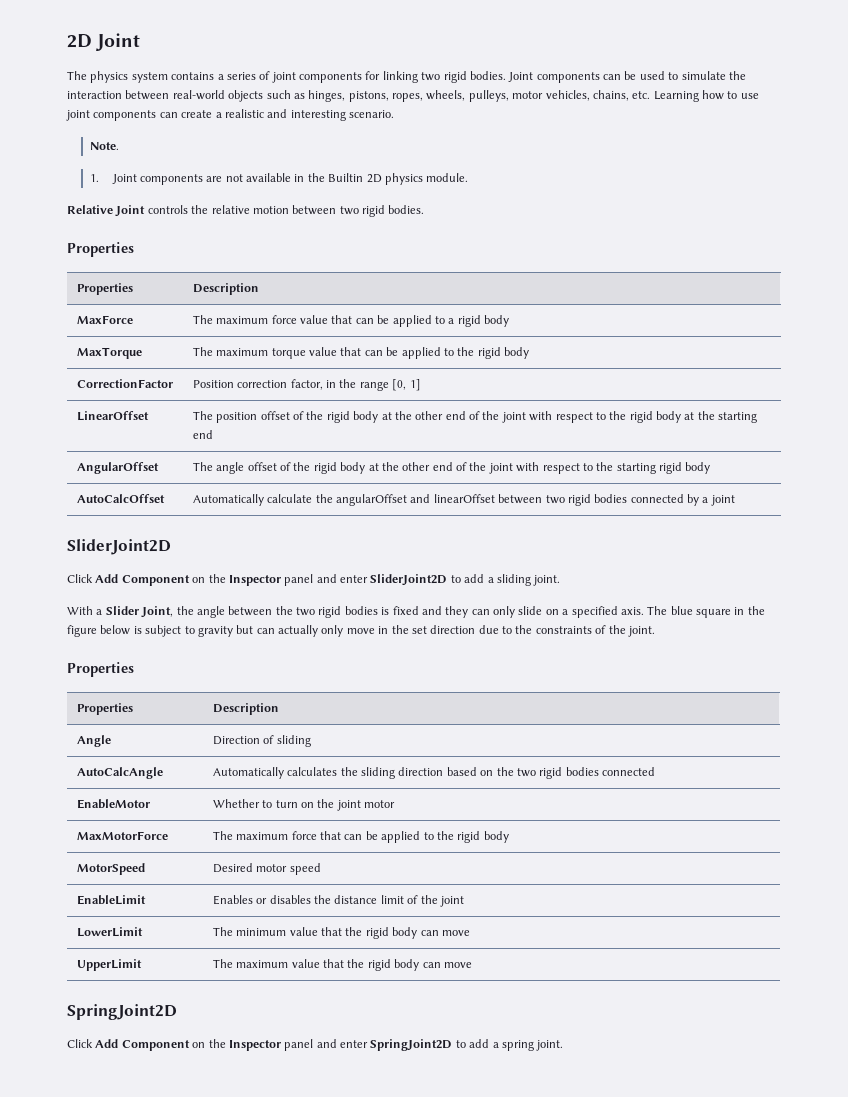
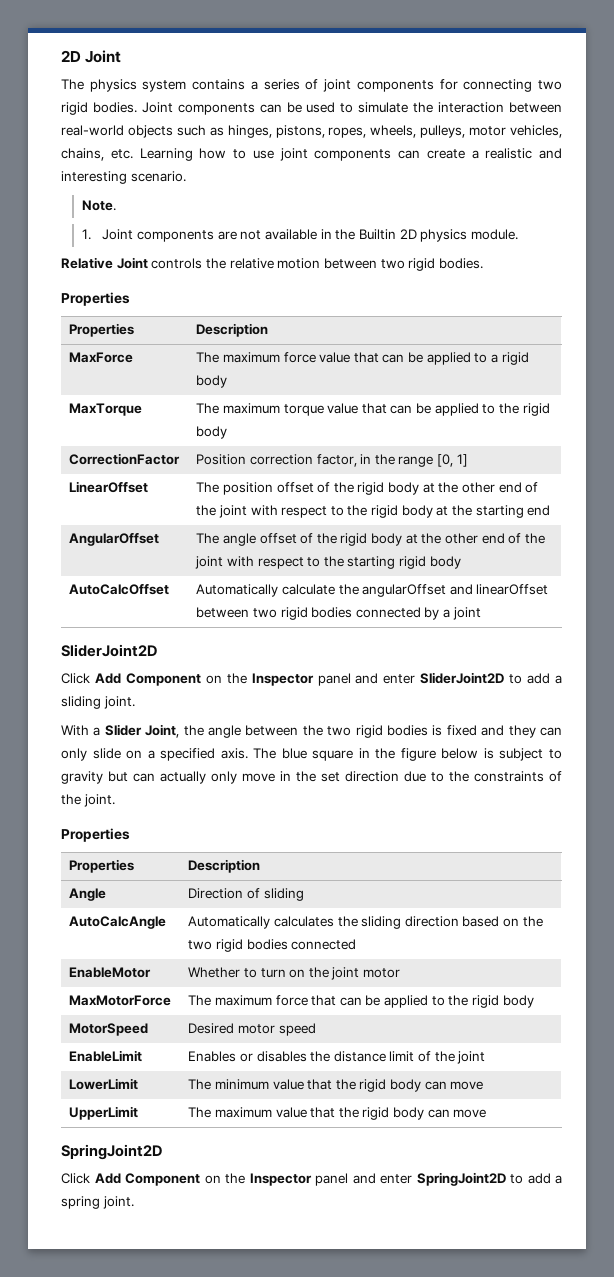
[382,71,418,83] linking -> [463,79,533,92] connecting

